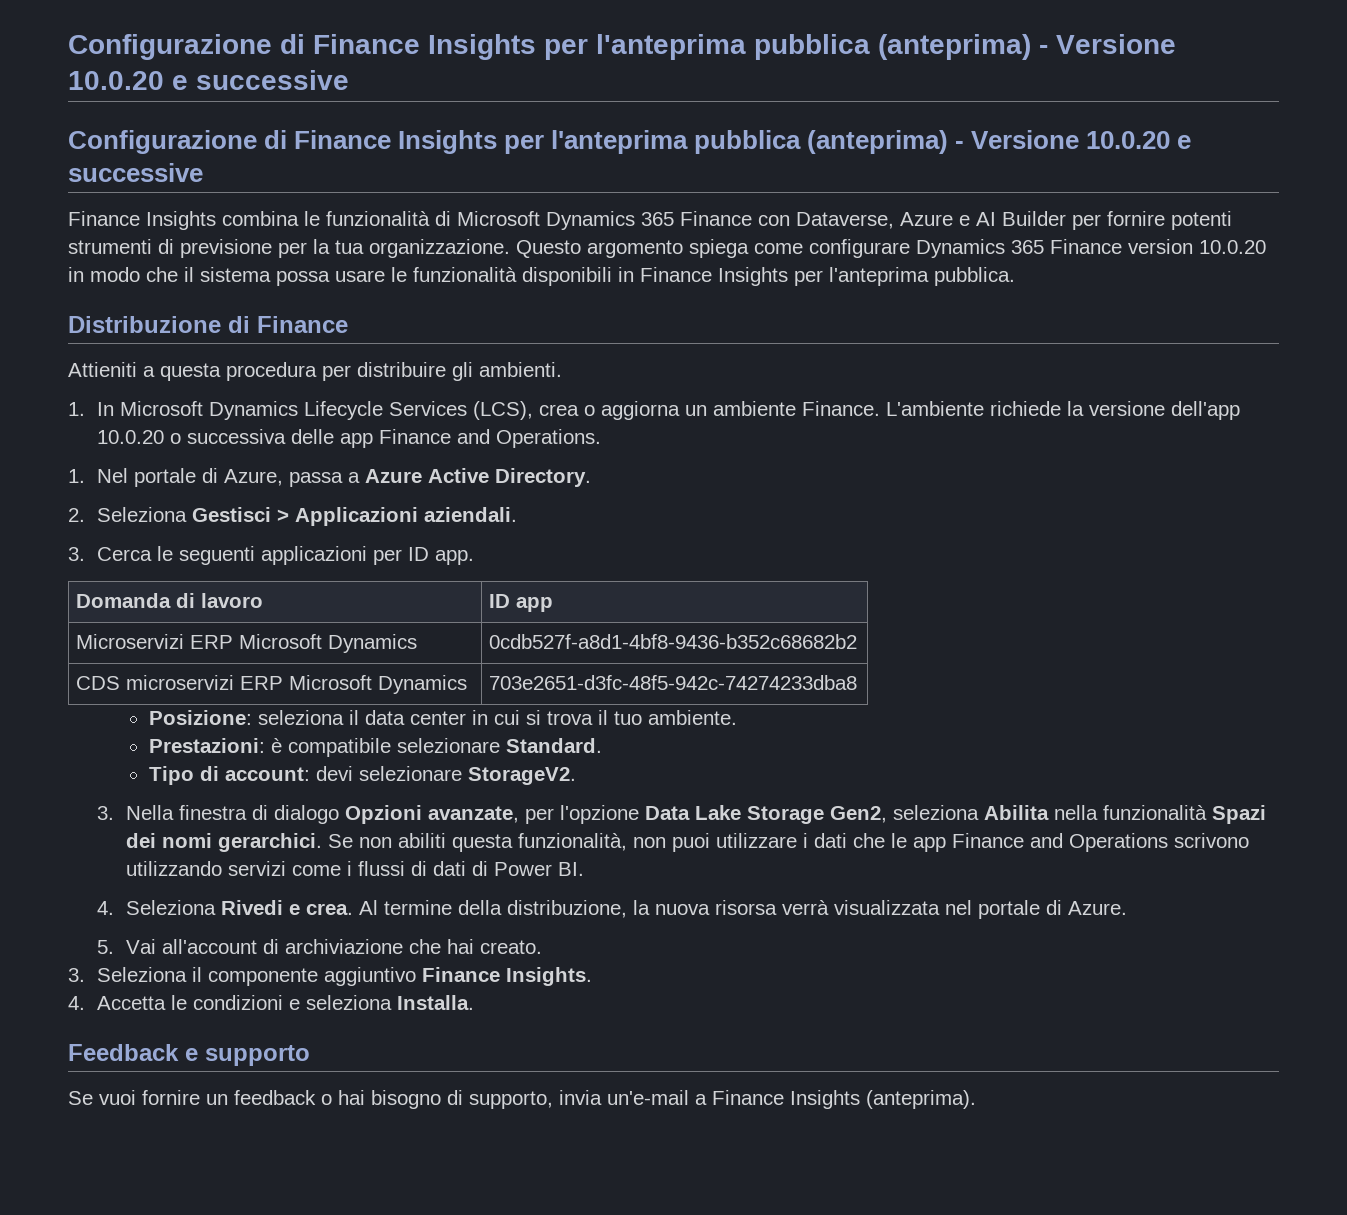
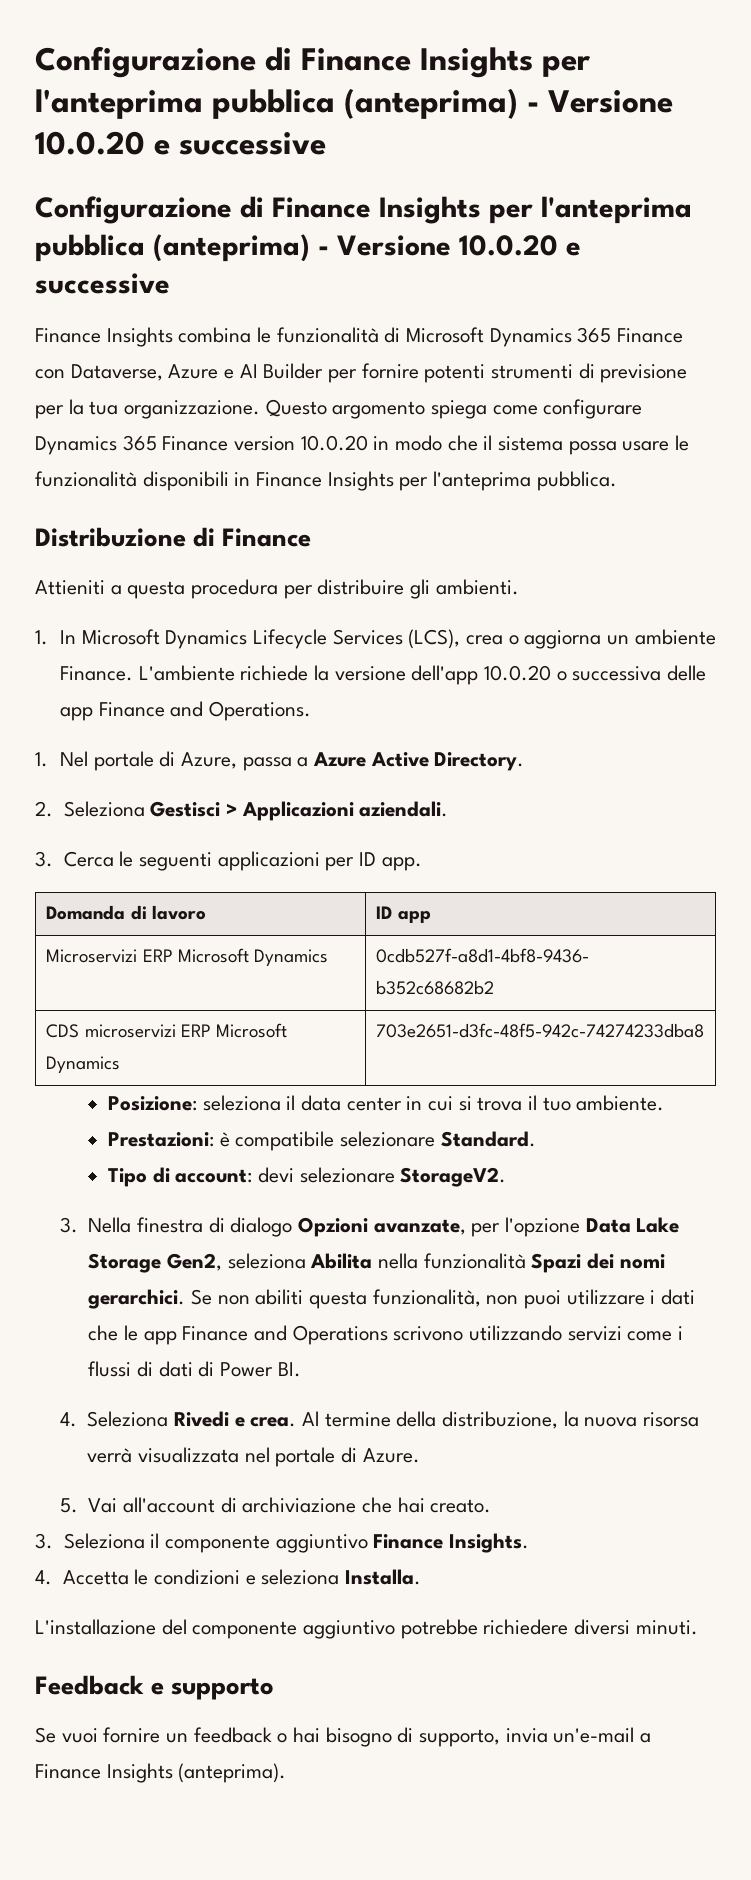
(474, 1002) none -> [35,1619,698,1639] // L'installazione del componente aggiuntivo potrebbe richiedere diversi minuti.

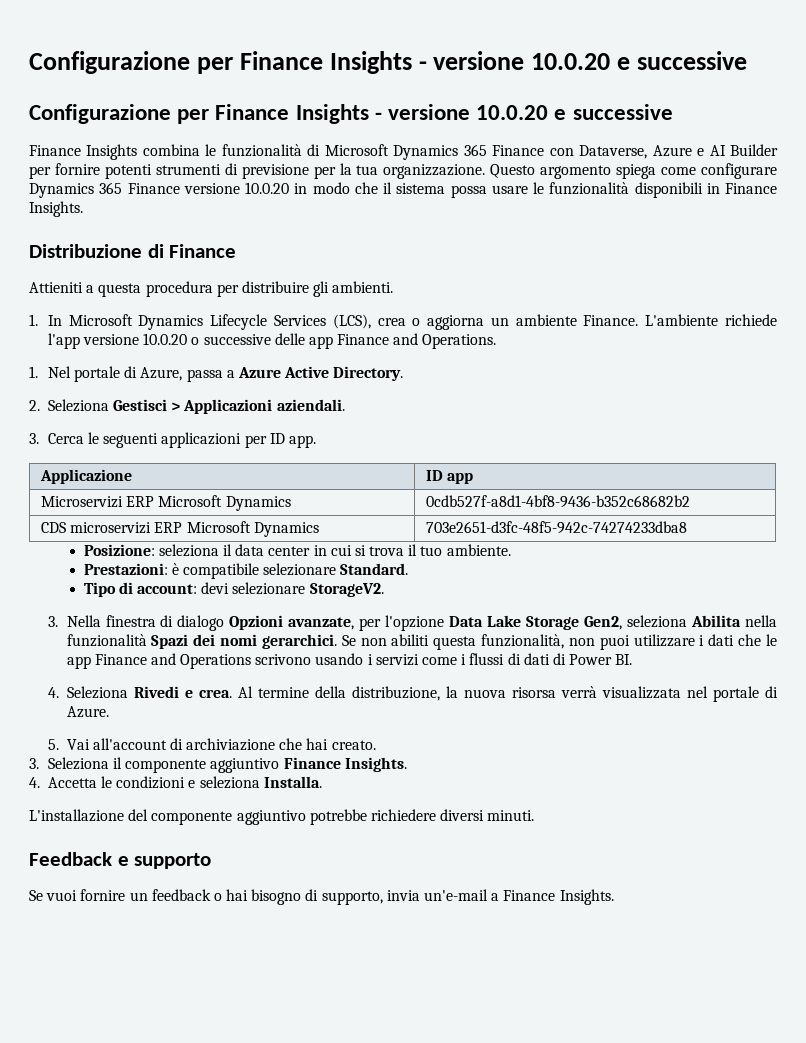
[35,46,591,78] [35,88,673,119] Configurazione di Finance Insights per l'anteprima pubblica (anteprima) - Versione -> [29,51,525,74] Configurazione per Finance Insights - versione
[240,196,692,224] [35,234,451,262] di Finance Insights per l'anteprima pubblica (anteprima) - Versione -> [177,104,471,124] per Finance Insights - versione
[234,436,296,451] version -> [183,183,240,194] versione
[327,471,617,491] Insights per l'anteprima pubblica. -> [29,201,83,217] Insights.
[313,665,479,685] la versione dell'app -> [47,333,139,349] l'app versione
[572,666,662,681] successiva -> [203,334,271,345] successive
[46,905,206,920] Domanda di lavoro -> [40,469,133,484] Applicazione
[469,1325,563,1341] utilizzando -> [315,653,373,665] usando i
[106,1763,287,1783] Insights (anteprima). -> [559,889,614,905] Insights.

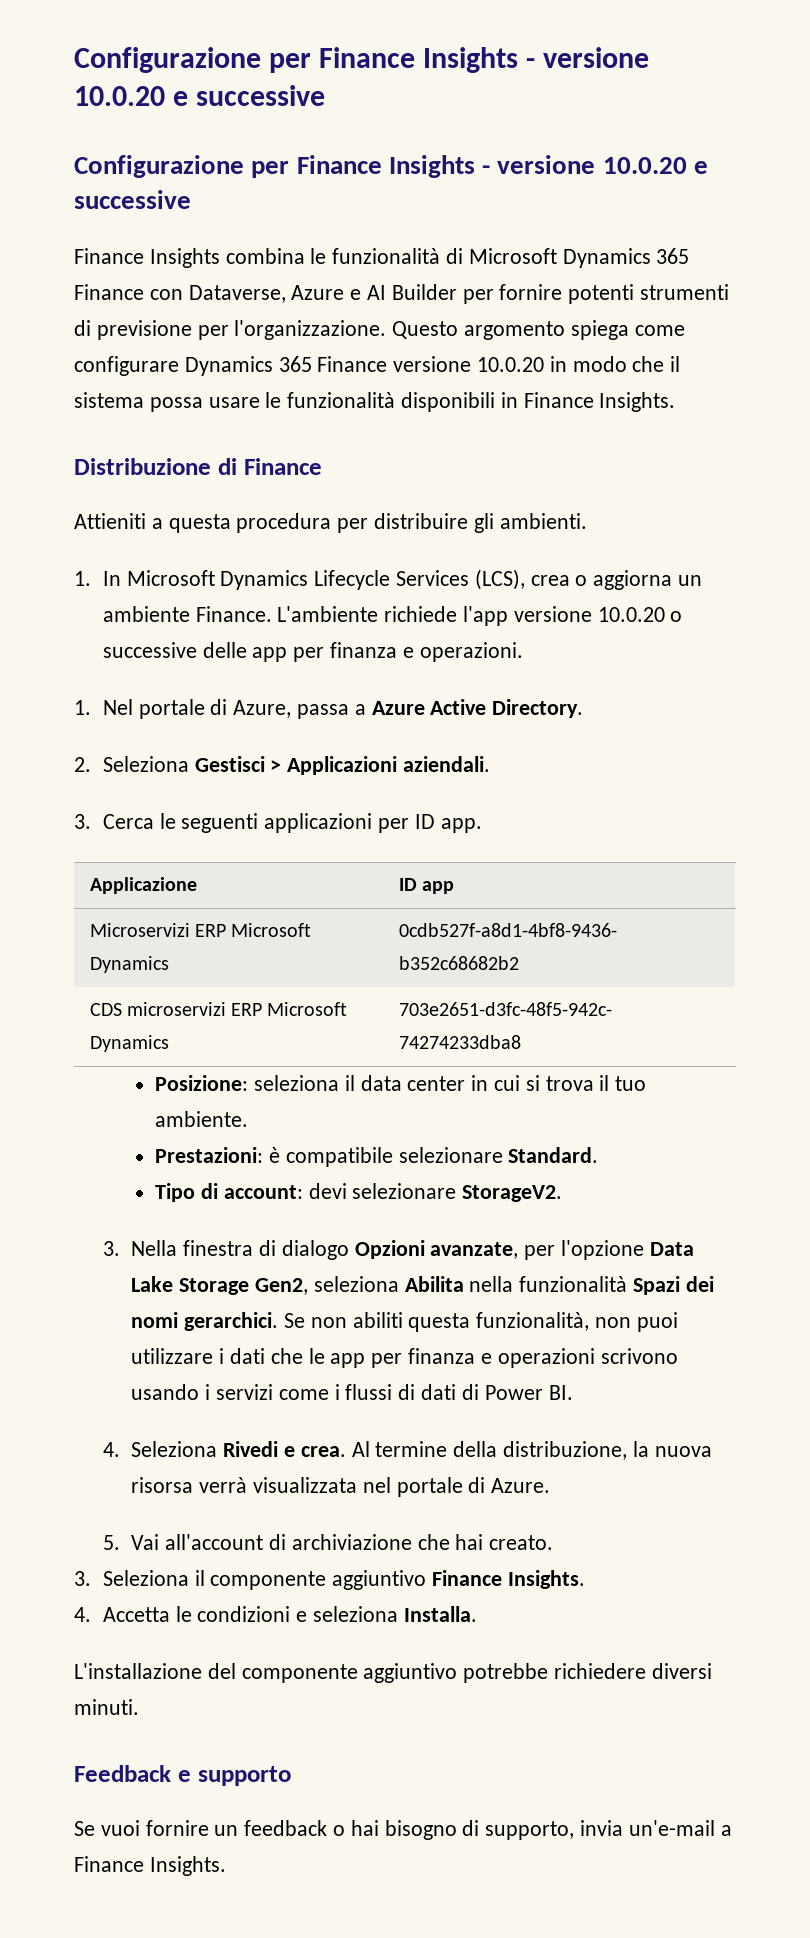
[339,163,486,179] la tua organizzazione. -> [234,320,387,340] l'organizzazione.
[337,333,497,349] Finance and Operations. -> [293,642,523,662] per finanza e operazioni.
[94,653,252,669] Finance and Operations -> [371,1348,595,1368] per finanza e operazioni

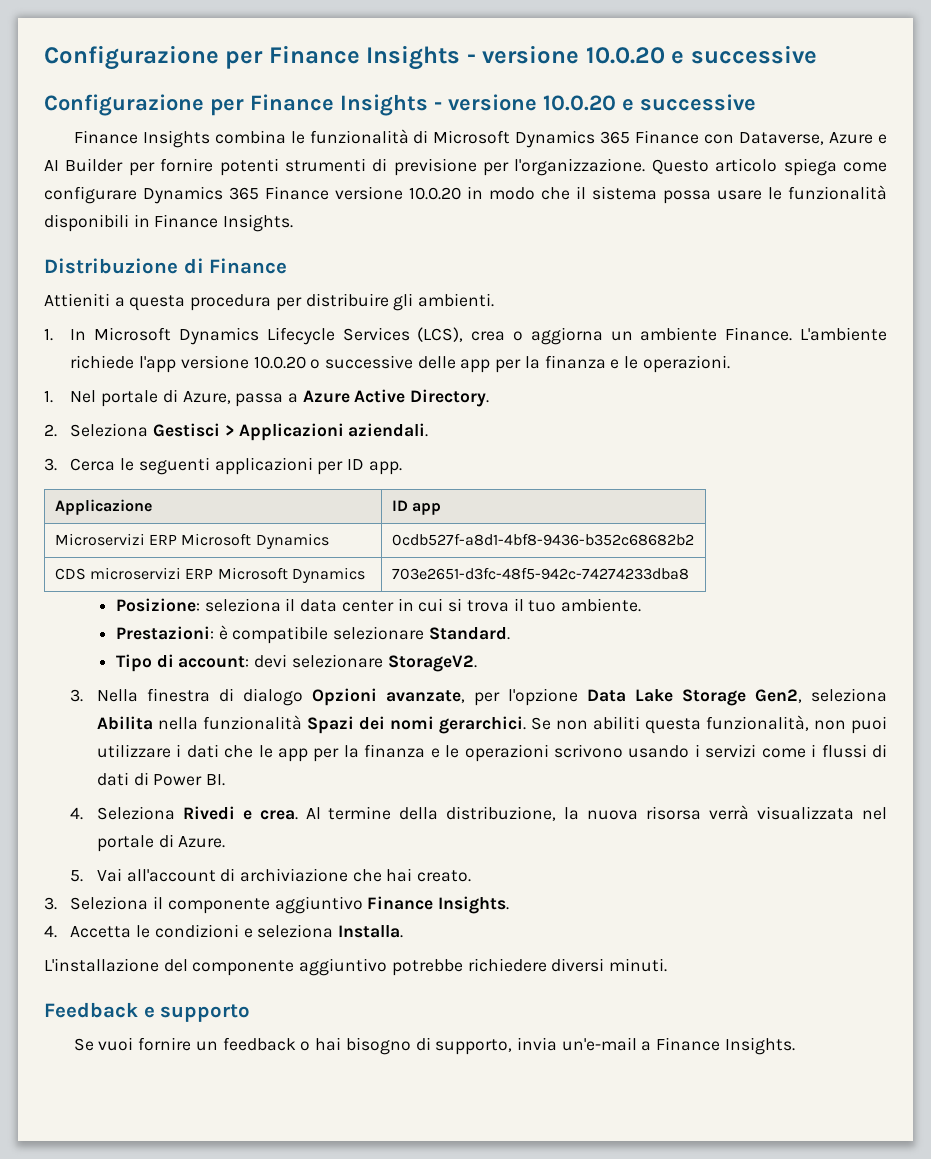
[464,321,566,340] argomento -> [715,158,778,172] articolo
[329,642,414,658] finanza e -> [524,355,639,369] la finanza e le
[408,1348,492,1364] finanza e -> [343,744,460,758] la finanza e le

